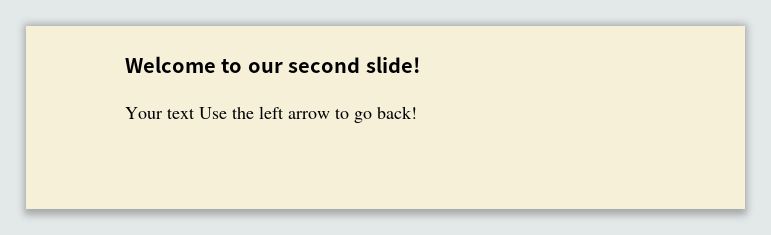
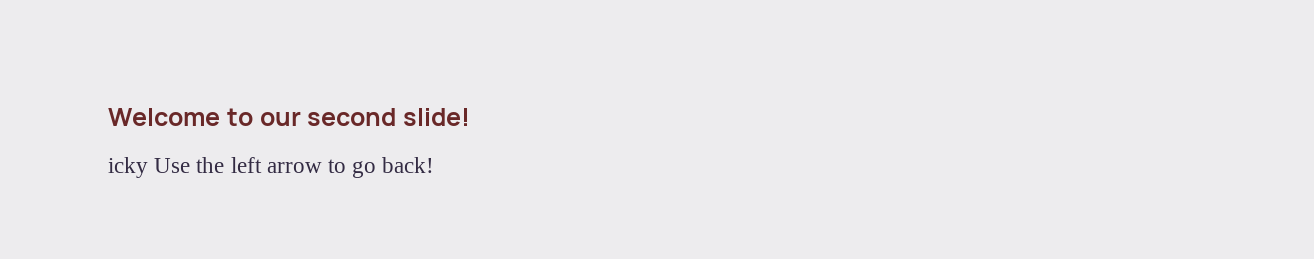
[125,107,195,119] Your text -> [108,157,148,178] icky

